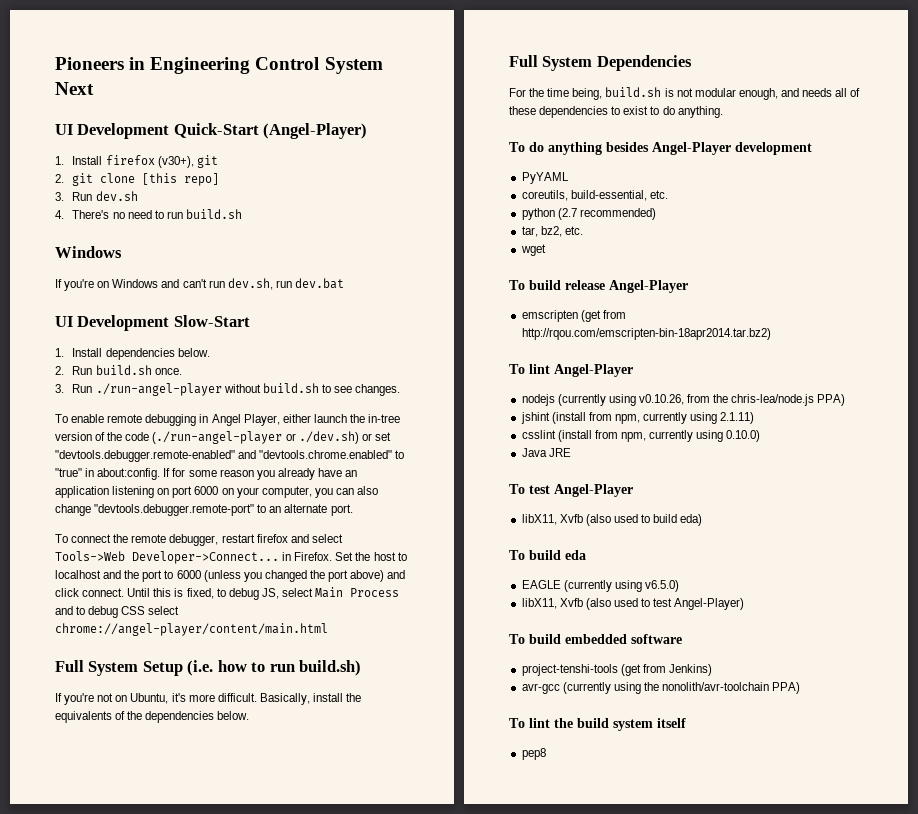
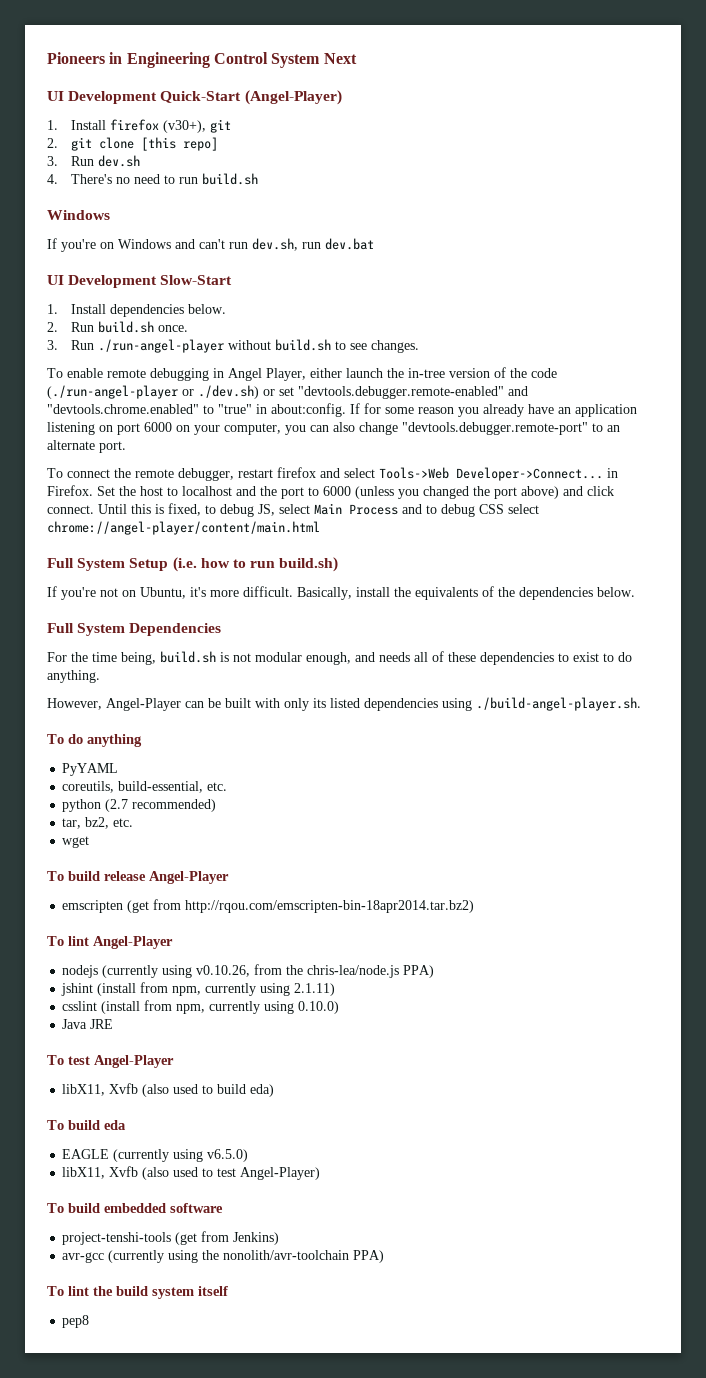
(723, 112) none -> [47,697,641,711] // However, Angel-Player can be built with only its listed dependencies using ./build-angel-player.sh.
[606,142,812,155] besides Angel-Player development -> (142, 740) none

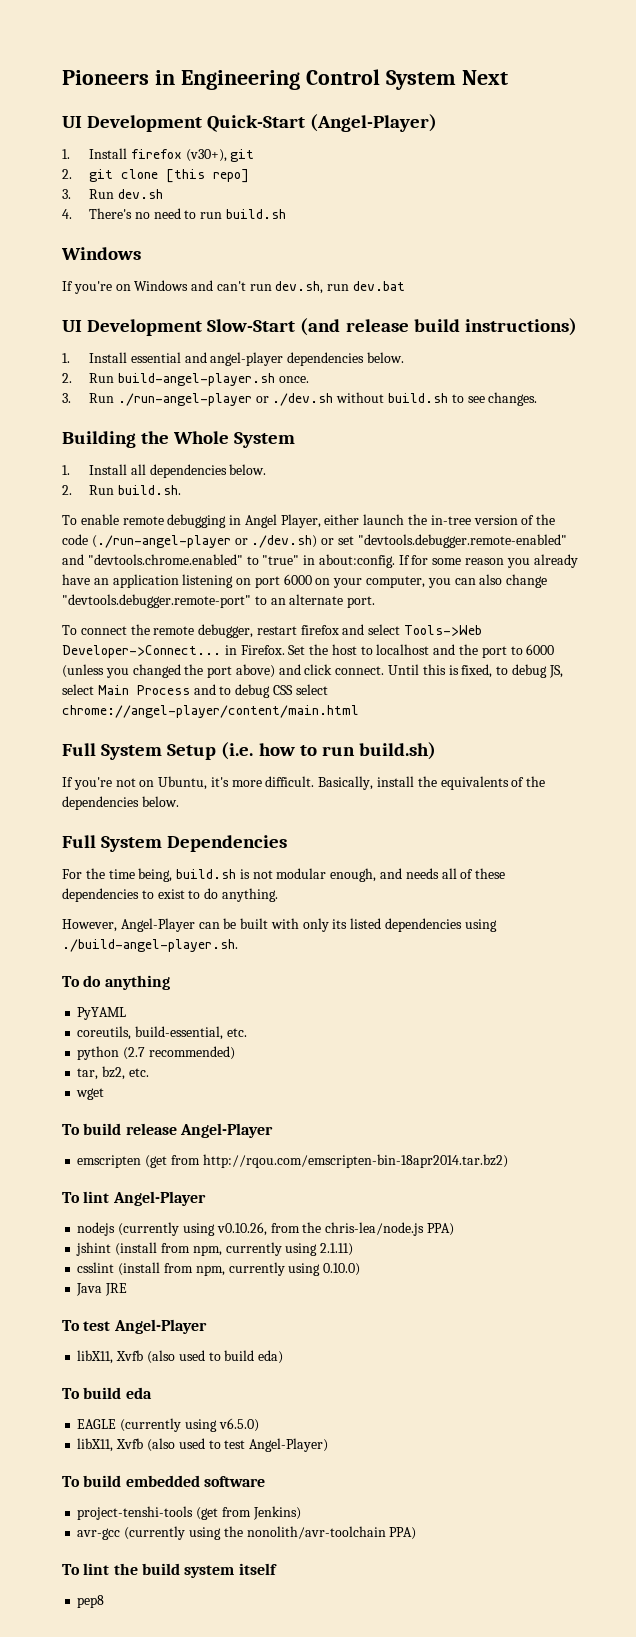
[47,304,226,317] [47,321,154,333] // 1. Install dependencies below. // 2. Run build.sh -> [300,318,577,336] [62,352,405,366] [62,373,275,386] (and release build instructions) // 1. Install essential and angel-player dependencies below. // 2. Run build-angel-player.sh
(224, 346) none -> [255,393,334,406] or ./dev.sh
(419, 346) none -> [62,431,296,448] [62,464,267,478] [62,485,181,495] // Building the Whole System // 1. Install all dependencies below. // 2. Run build.sh.

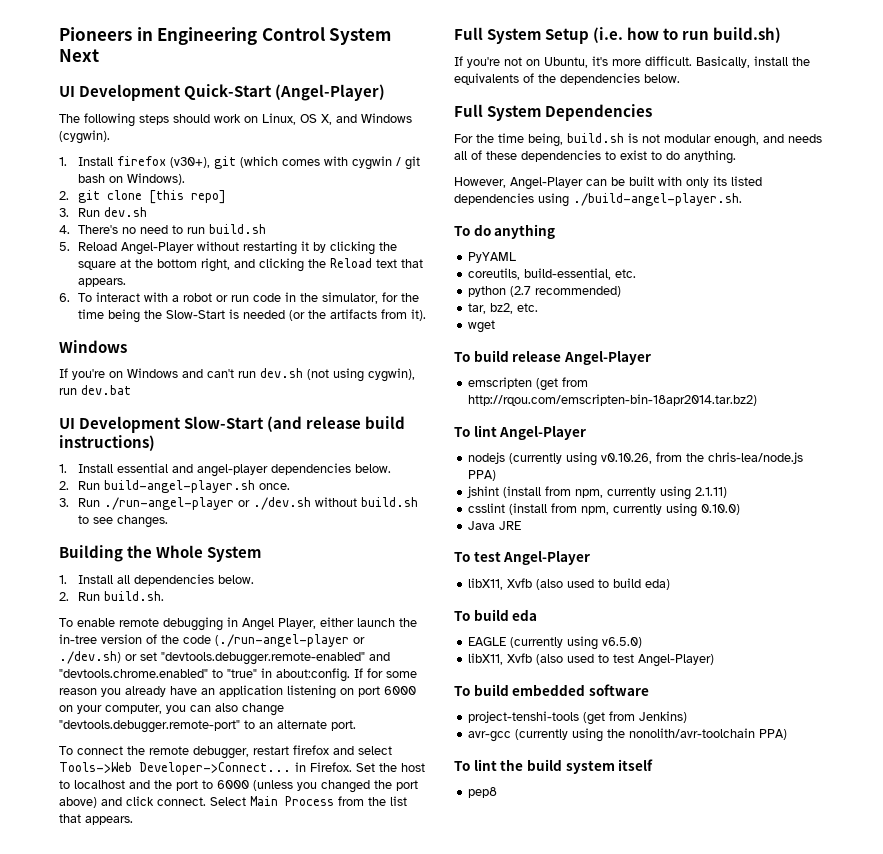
(438, 123) none -> [59,113,412,127] [59,130,110,144] // The following steps should work on Linux, OS X, and Windows (cygwin).
(255, 155) none -> [240,156,421,170] [78,173,186,185] (which comes with cygwin / git bash on Windows).
(287, 214) none -> [59,241,398,255] [78,258,424,272] [78,278,127,287] [59,292,420,304] [78,309,427,323] // 5. Reload Angel-Player without restarting it by clicking the square at the bottom right, and clicking the Reload text that appears. // 6. To interact with a robot or run code in the simulator, for the time being the Slow-Start is needed (or the artifacts from it).
[275,281,324,294] dev.sh, -> [260,368,415,382] dev.sh (not using cygwin),
[388,664,563,678] [62,684,328,698] [62,705,359,718] Until this is fixed, to debug JS, select Main Process and to debug CSS select chrome://angel-player/content/main.html -> [210,796,407,806] [59,814,133,825] Select Main Process from the list that appears.

